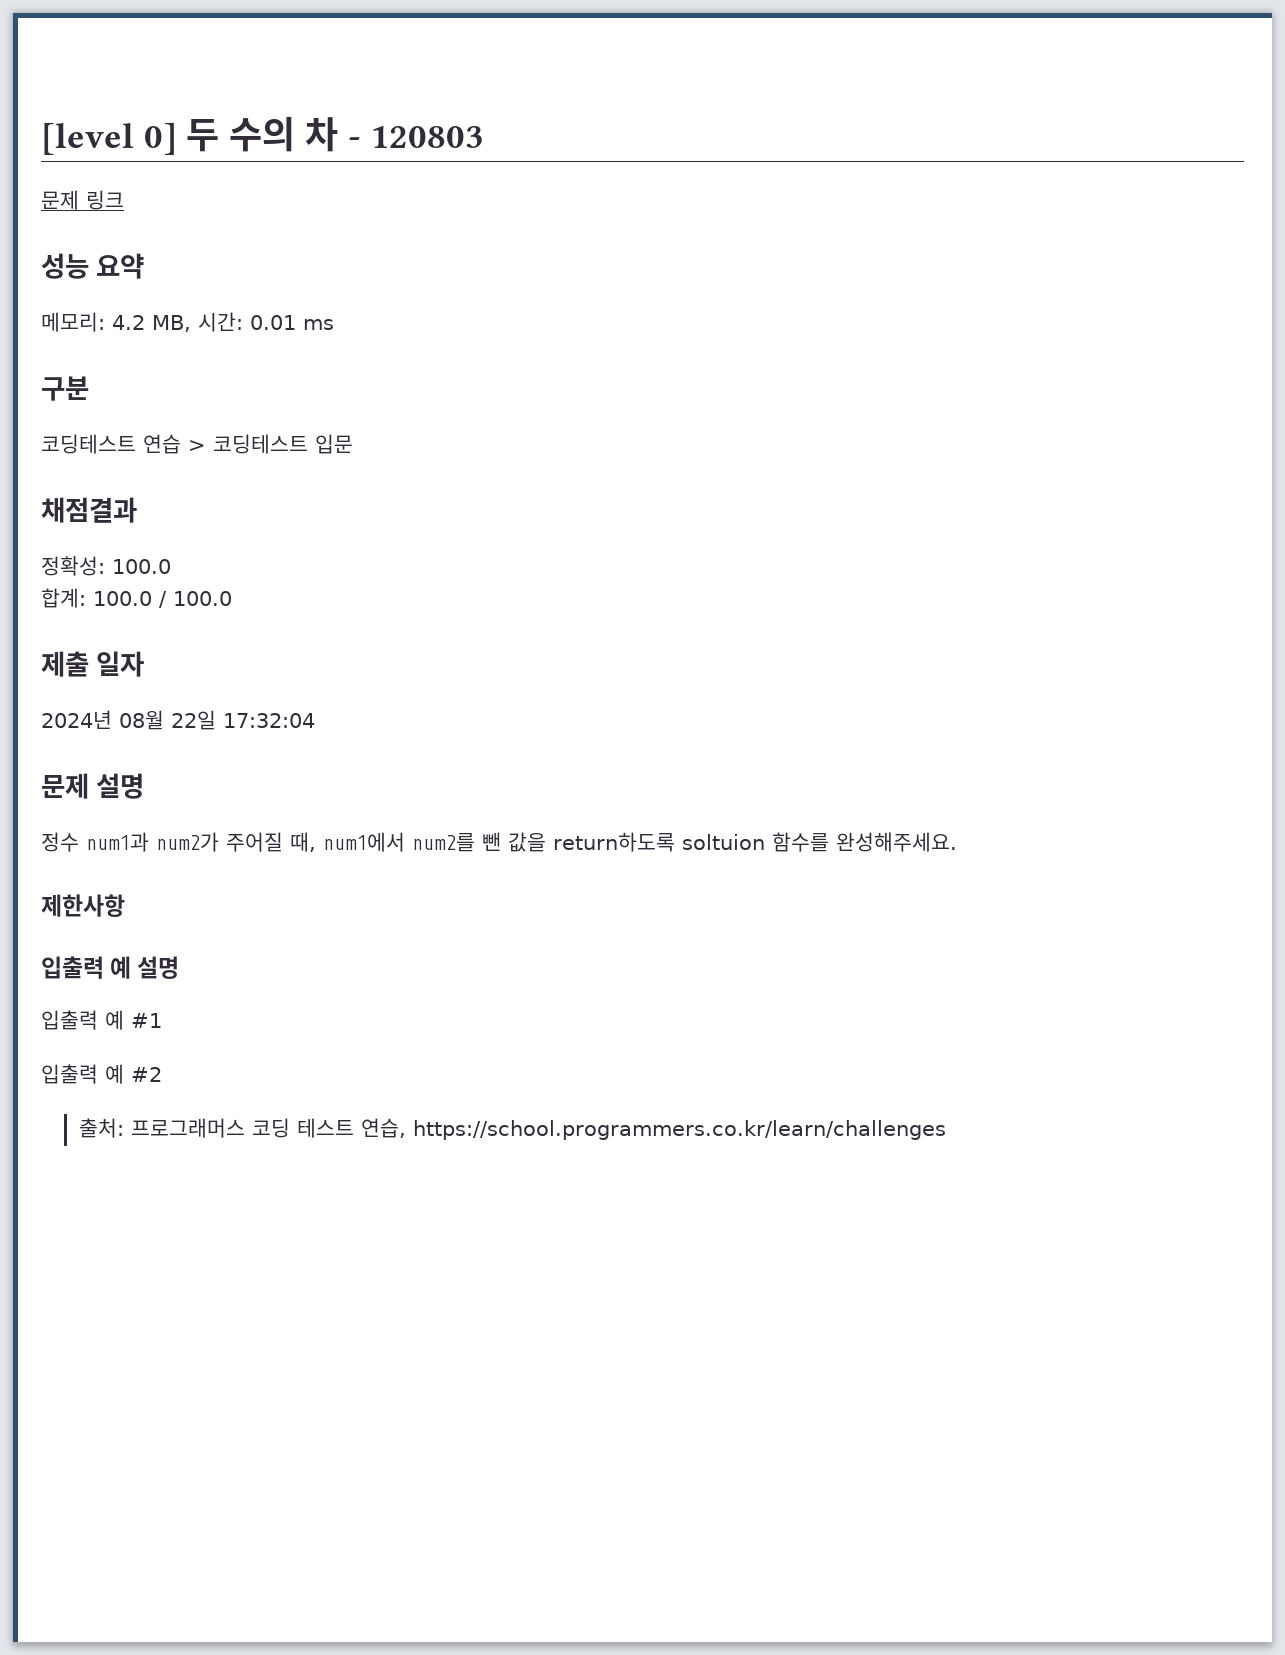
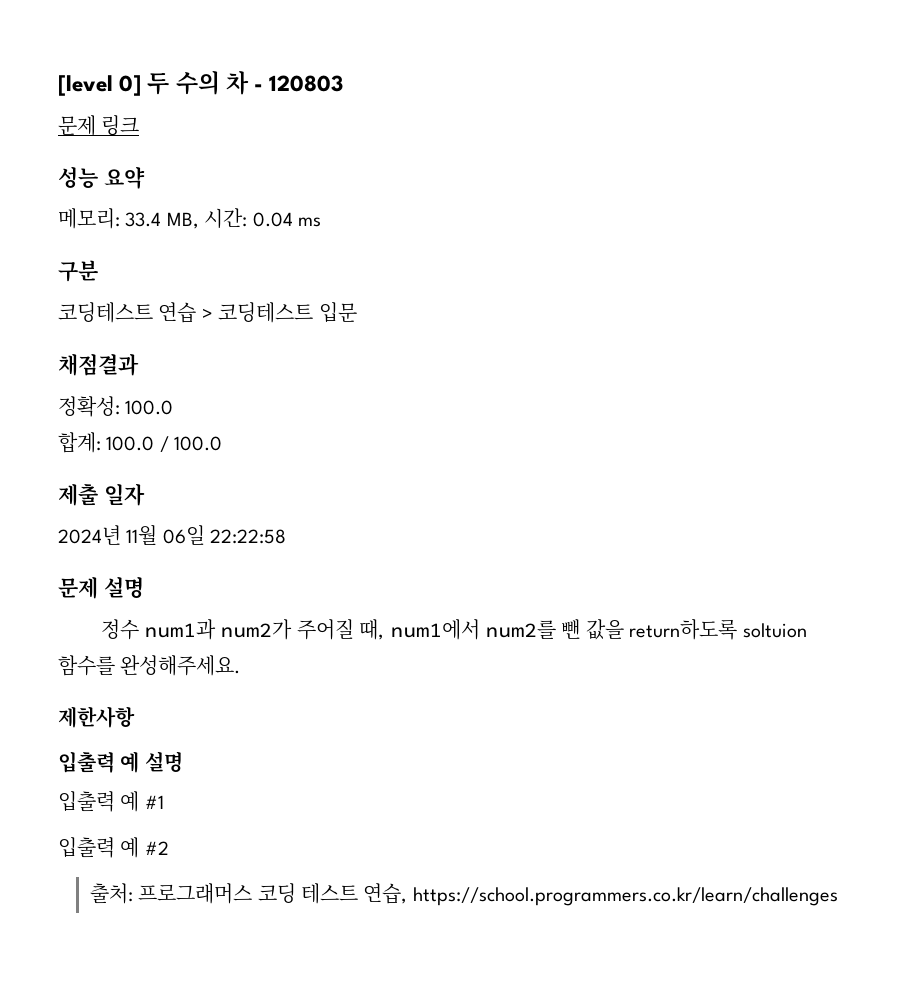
[112,315,145,330] 4.2 -> [125,212,162,227] 33.4
[250,315,296,330] 0.01 -> [252,212,293,227] 0.04
[119,710,315,730] 08월 22일 17:32:04 -> [126,524,287,545] 11월 06일 22:22:58

